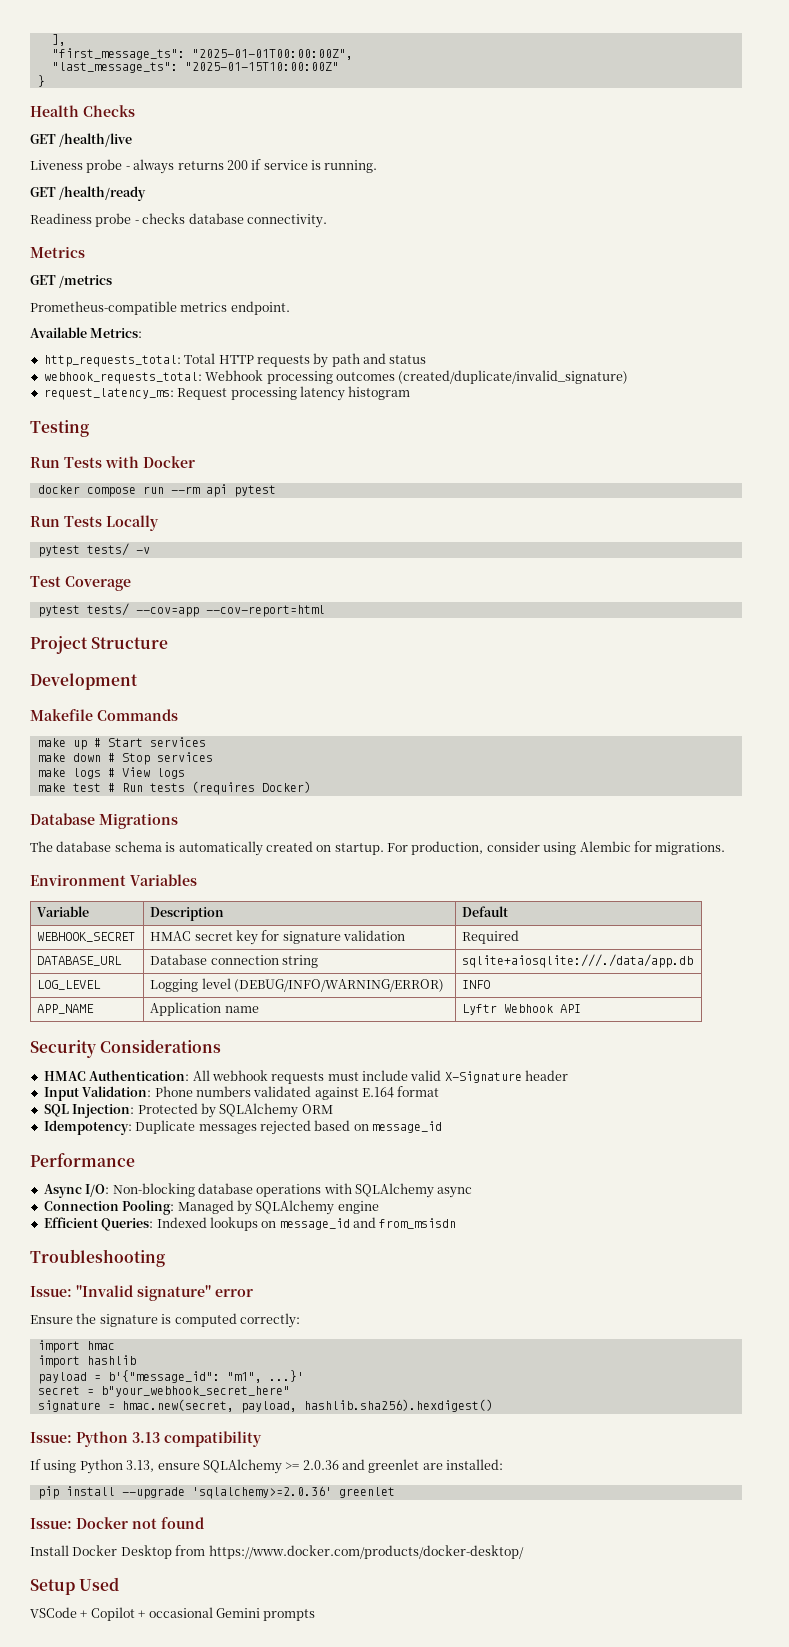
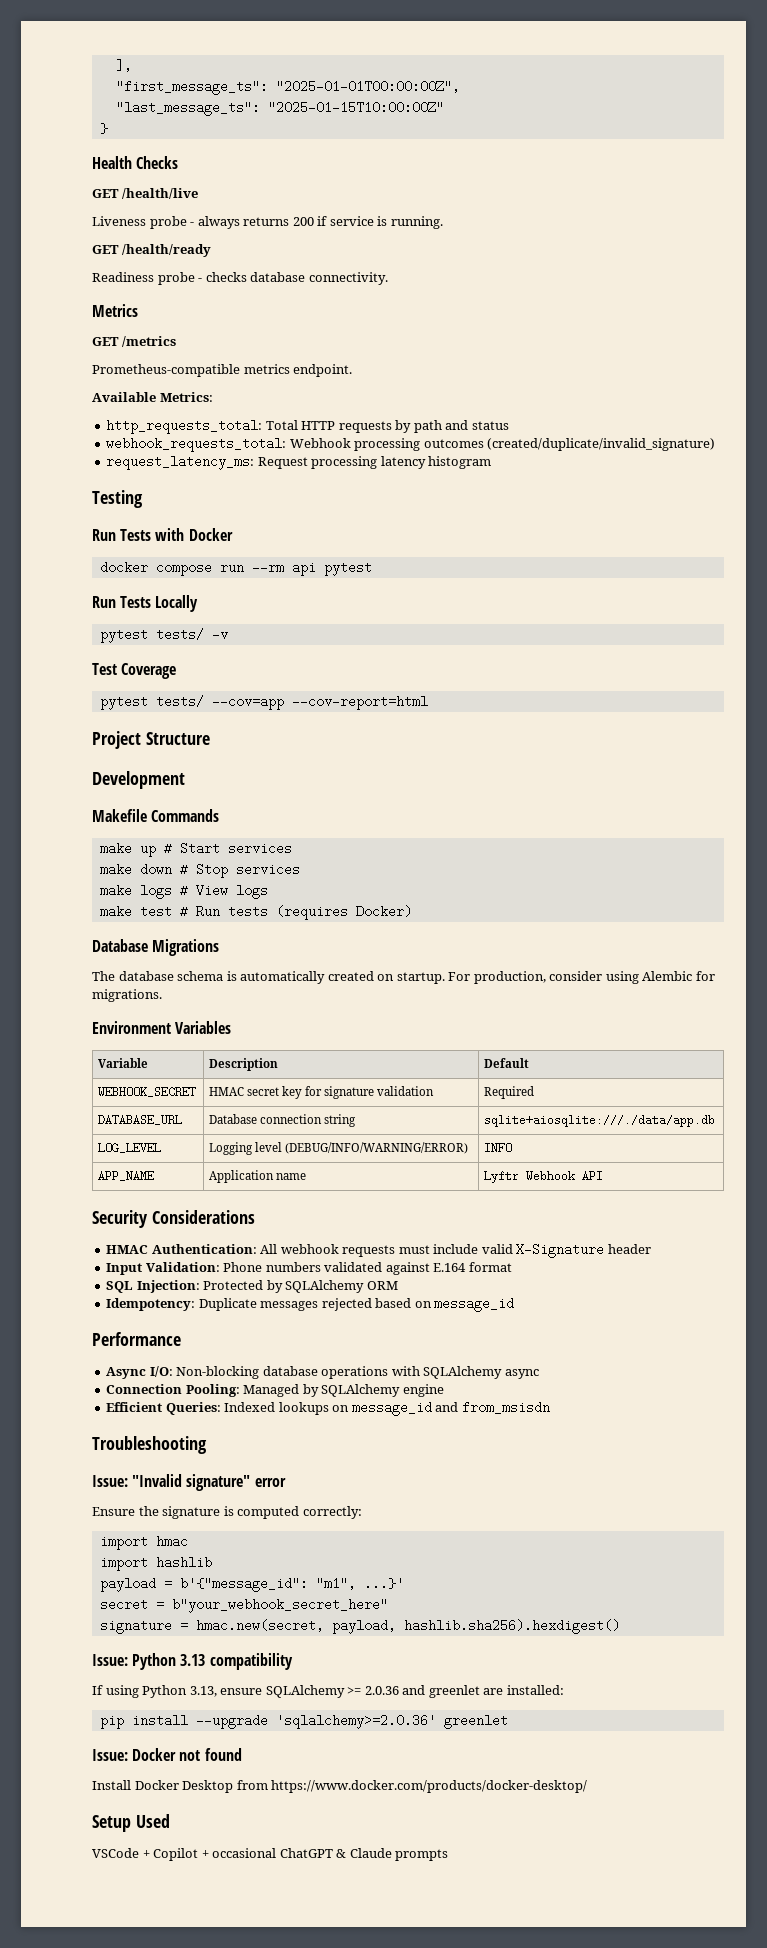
[215,1608,260,1618] Gemini -> [279,1848,392,1858] ChatGPT & Claude

